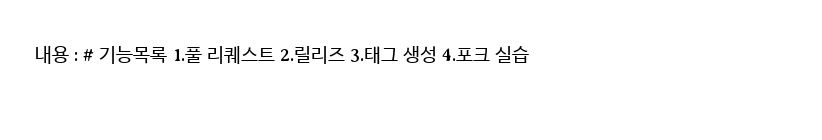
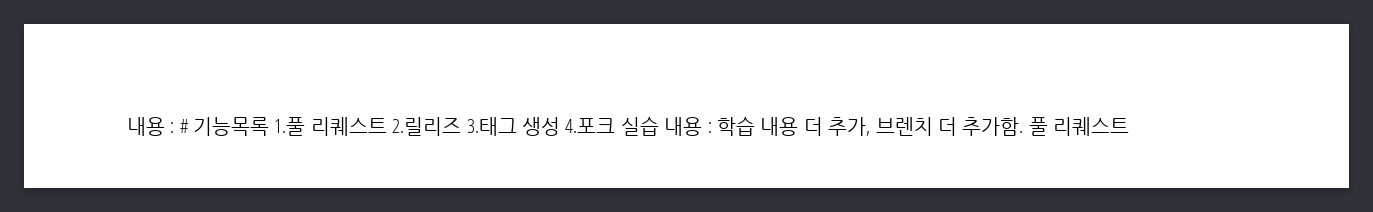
(530, 54) none -> [664,116,1130,136] 내용 : 학습 내용 더 추가, 브렌치 더 추가함. 풀 리퀘스트

